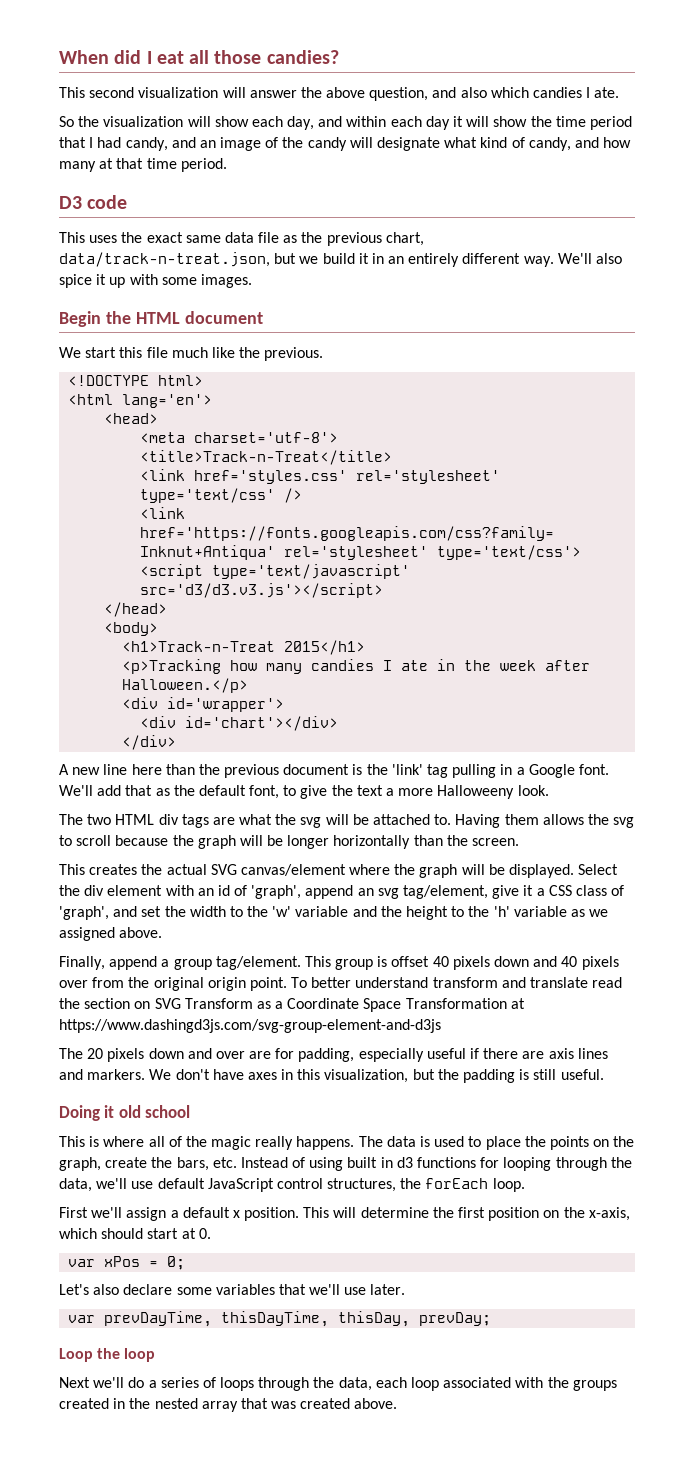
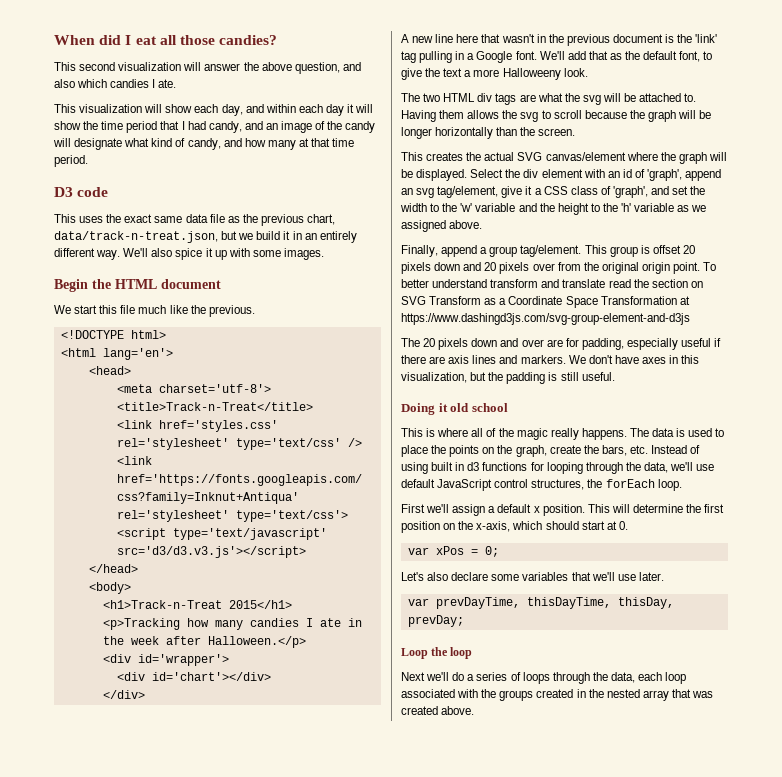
[59,116,100,127] So the -> [54,104,76,113] This
[165,764,195,775] than -> [481,34,546,43] that wasn't in
[432,956,578,970] 40 pixels down and 40 -> [682,245,695,254] [401,262,497,274] 20 pixels down and 20

